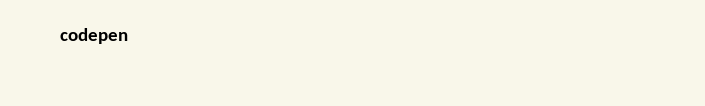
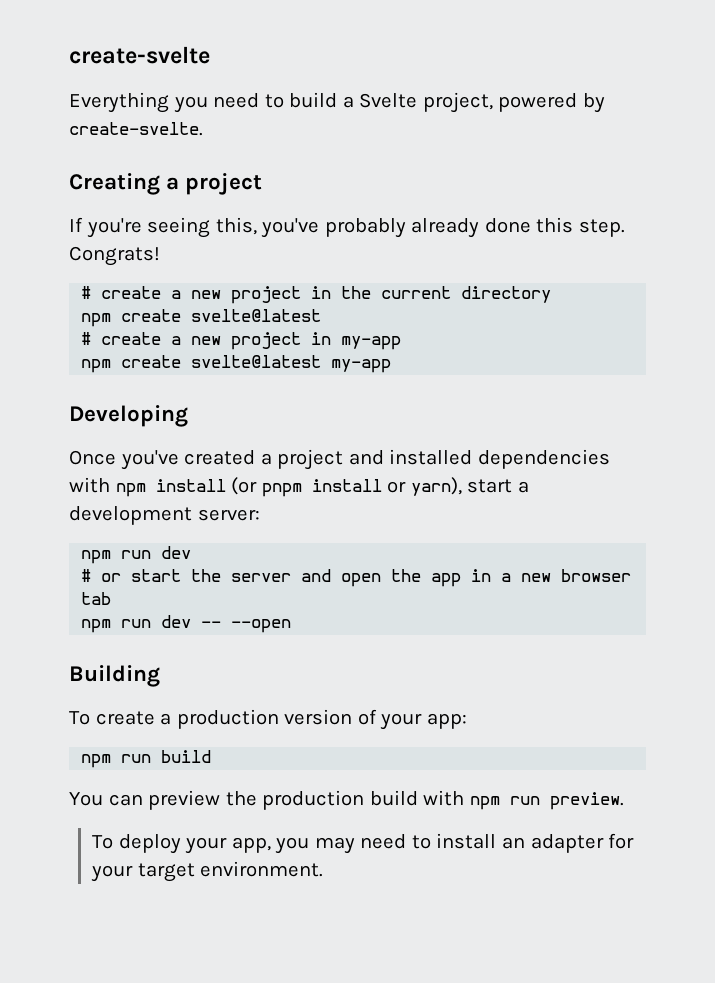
[60,28,128,44] codepen -> [69,46,210,64] [69,92,605,113] [69,122,203,136] [69,173,263,195] [69,217,625,238] [69,246,160,266] [81,286,552,304] [81,309,322,327] [81,332,402,350] [81,355,392,373] [69,405,188,427] [69,449,610,470] [69,477,529,497] [69,506,260,525] [81,546,192,564] [81,569,632,587] [81,592,112,605] [81,615,292,633] [69,665,160,687] [69,709,467,730] [81,750,212,768] [69,790,624,810] [92,833,635,854] [91,861,324,882] create-svelte // Everything you need to build a Svelte project, powered by create-svelte. // Creating a project // If you're seeing this, you've probably already done this step. Congrats! // # create a new project in the current directory // npm create svelte@latest // # create a new project in my-app // npm create svelte@latest my-app // Developing // Once you've created a project and installed dependencies with npm install (or pnpm install or yarn), start a development server: // npm run dev // # or start the server and open the app in a new browser tab // npm run dev -- --open // Building // To create a production version of your app: // npm run build // You can preview the production build with npm run preview. // To deploy your app, you may need to install an adapter for your target environment.

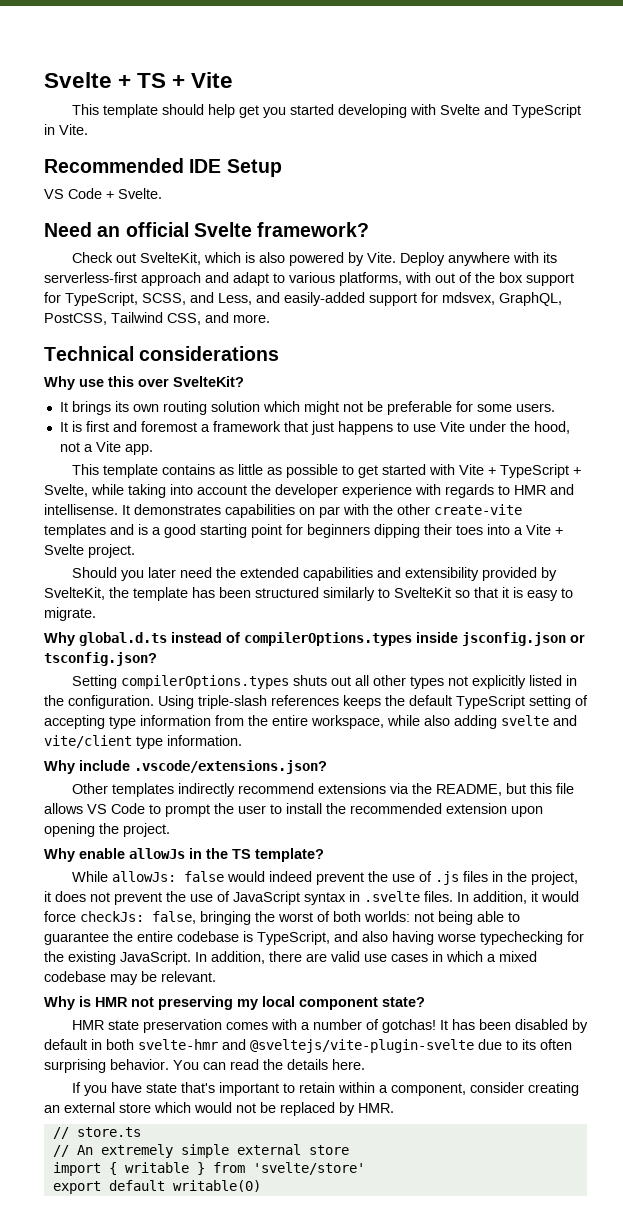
[69,46,210,64] [69,92,605,113] [69,122,203,136] [69,173,263,195] [69,217,625,238] [69,246,160,266] [81,286,552,304] [81,309,322,327] [81,332,402,350] [81,355,392,373] [69,405,188,427] [69,449,610,470] [69,477,529,497] [69,506,260,525] [81,546,192,564] [81,569,632,587] [81,592,112,605] [81,615,292,633] [69,665,160,687] [69,709,467,730] [81,750,212,768] [69,790,624,810] [92,833,635,854] [91,861,324,882] create-svelte // Everything you need to build a Svelte project, powered by create-svelte. // Creating a project // If you're seeing this, you've probably already done this step. Congrats! // # create a new project in the current directory // npm create svelte@latest // # create a new project in my-app // npm create svelte@latest my-app // Developing // Once you've created a project and installed dependencies with npm install (or pnpm install or yarn), start a development server: // npm run dev // # or start the server and open the app in a new browser tab // npm run dev -- --open // Building // To create a production version of your app: // npm run build // You can preview the production build with npm run preview. // To deploy your app, you may need to install an adapter for your target environment. -> [44,72,234,88] [71,104,581,118] [44,124,88,135] [44,158,282,177] [44,188,162,199] [44,222,370,237] [71,252,557,266] [44,272,574,286] [44,292,562,306] [44,312,270,325] [44,346,280,361] [44,376,244,390] [59,401,555,415] [59,421,570,435] [59,441,153,455] [71,464,581,478] [44,484,574,498] [44,504,522,518] [44,524,563,538] [44,544,135,558] [71,567,557,581] [44,587,573,601] [44,607,96,621] [44,632,585,646] [44,652,157,666] [71,675,577,689] [44,695,588,709] [44,715,577,729] [44,735,242,749] [44,760,327,774] [71,783,574,797] [44,803,543,817] [44,823,170,837] [44,848,324,862] [71,871,578,885] [44,891,579,905] [44,911,520,925] [44,931,584,945] [44,951,537,965] [44,971,216,985] [44,996,425,1010] [71,1019,588,1033] [44,1039,572,1053] [44,1059,365,1073] [71,1082,579,1096] [44,1102,394,1116] [52,1127,141,1139] [52,1144,349,1158] [52,1162,365,1176] [52,1180,261,1194] Svelte + TS + Vite // This template should help get you started developing with Svelte and TypeScript in Vite. // Recommended IDE Setup // VS Code + Svelte. // Need an official Svelte framework? // Check out SvelteKit, which is also powered by Vite. Deploy anywhere with its serverless-first approach and adapt to various platforms, with out of the box support for TypeScript, SCSS, and Less, and easily-added support for mdsvex, GraphQL, PostCSS, Tailwind CSS, and more. // Technical considerations // Why use this over SvelteKit? // It brings its own routing solution which might not be preferable for some users. // It is first and foremost a framework that just happens to use Vite under the hood, not a Vite app. // This template contains as little as possible to get started with Vite + TypeScript + Svelte, while taking into account the developer experience with regards to HMR and intellisense. It demonstrates capabilities on par with the other create-vite templates and is a good starting point for beginners dipping their toes into a Vite + Svelte project. // Should you later need the extended capabilities and extensibility provided by SvelteKit, the template has been structured similarly to SvelteKit so that it is easy to migrate. // Why global.d.ts instead of compilerOptions.types inside jsconfig.json or tsconfig.json? // Setting compilerOptions.types shuts out all other types not explicitly listed in the configuration. Using triple-slash references keeps the default TypeScript setting of accepting type information from the entire workspace, while also adding svelte and vite/client type information. // Why include .vscode/extensions.json? // Other templates indirectly recommend extensions via the README, but this file allows VS Code to prompt the user to install the recommended extension upon opening the project. // Why enable allowJs in the TS template? // While allowJs: false would indeed prevent the use of .js files in the project, it does not prevent the use of JavaScript syntax in .svelte files. In addition, it would force checkJs: false, bringing the worst of both worlds: not being able to guarantee the entire codebase is TypeScript, and also having worse typechecking for the existing JavaScript. In addition, there are valid use cases in which a mixed codebase may be relevant. // Why is HMR not preserving my local component state? // HMR state preservation comes with a number of gotchas! It has been disabled by default in both svelte-hmr and @sveltejs/vite-plugin-svelte due to its often surprising behavior. You can read the details here. // If you have state that's important to retain within a component, consider creating an external store which would not be replaced by HMR. // // store.ts // // An extremely simple external store // import { writable } from 'svelte/store' // export default writable(0)

